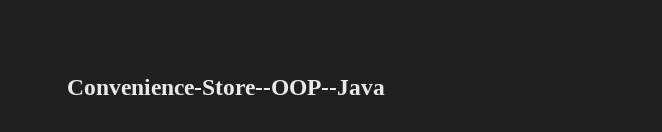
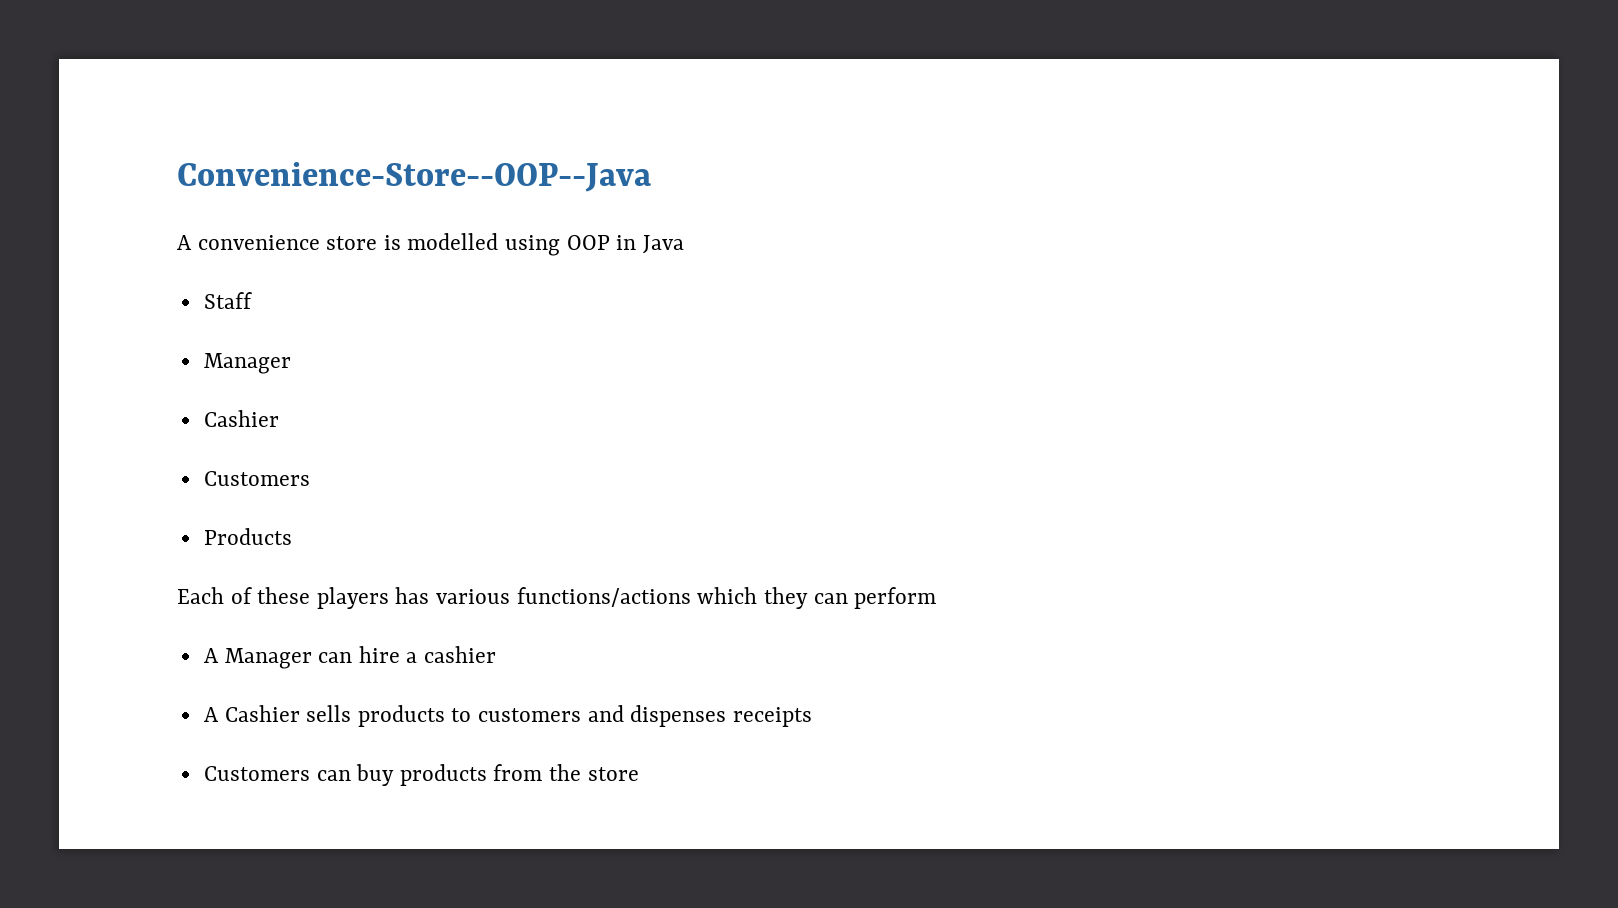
(385, 87) none -> [177,233,684,256] [203,292,252,309] [203,353,291,374] [203,410,279,427] [203,471,310,486] [203,528,292,545] [177,587,937,609] [203,646,497,669] [203,705,812,727] [203,764,639,786] // A convenience store is modelled using OOP in Java // Staff // Manager // Cashier // Customers // Products // Each of these players has various functions/actions which they can perform // A Manager can hire a cashier // A Cashier sells products to customers and dispenses receipts // Customers can buy products from the store

